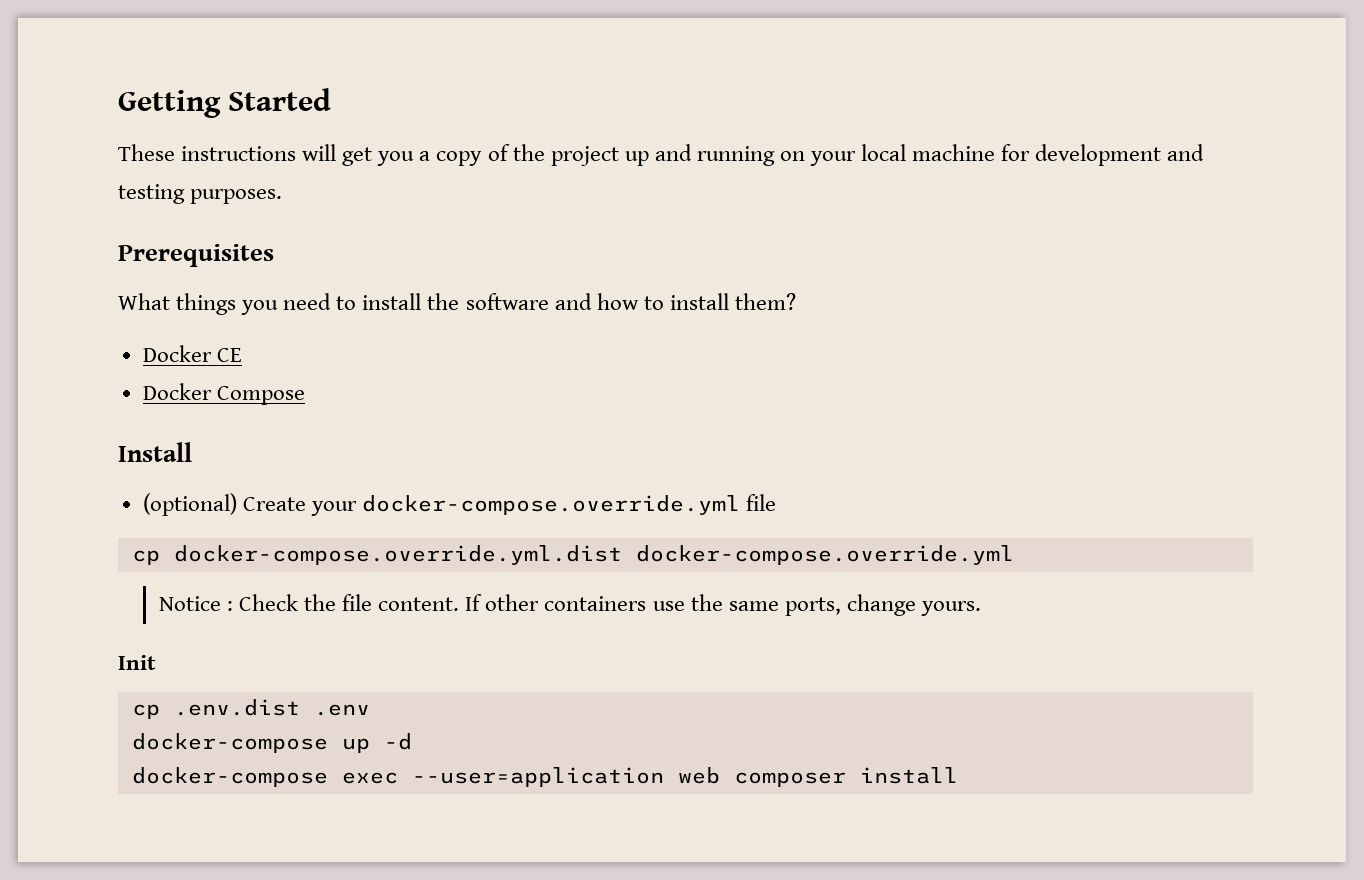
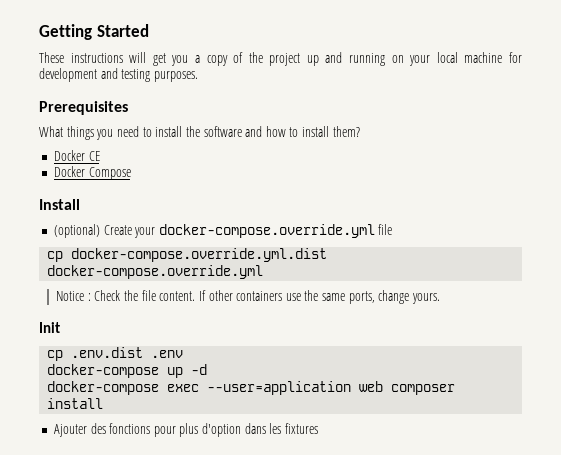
(958, 775) none -> [53,423,319,437] // Ajouter des fonctions pour plus d'option dans les fixtures

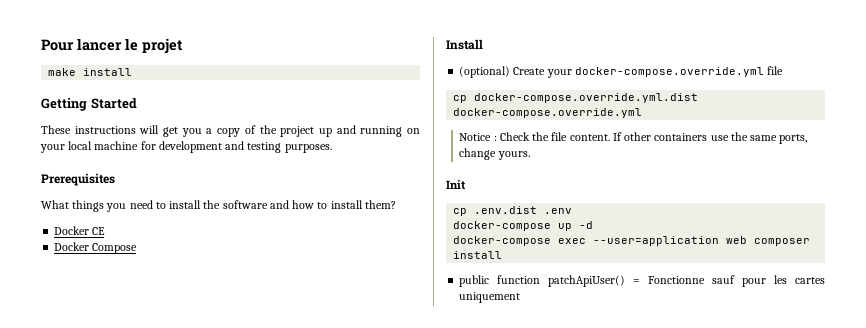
(39, 32) none -> [41,38,183,54] [48,68,133,76] Pour lancer le projet // make install //
[53,423,319,437] Ajouter des fonctions pour plus d'option dans les fixtures -> [459,275,826,287] [459,292,521,303] public function patchApiUser() = Fonctionne sauf pour les cartes uniquement

